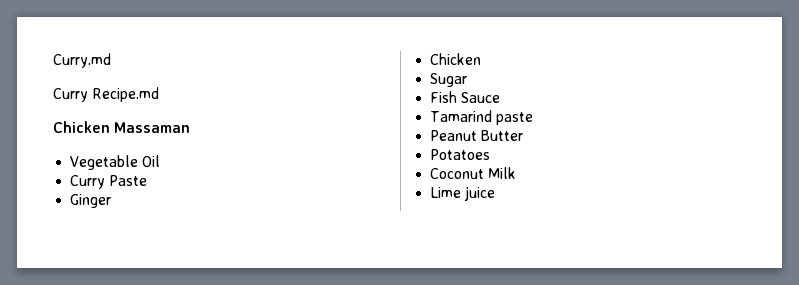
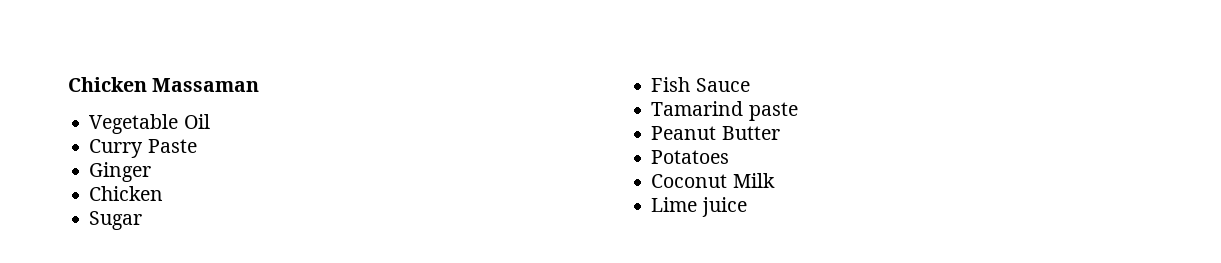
[53,53,111,68] [53,87,160,102] Curry.md // Curry Recipe.md // -> (68, 84) none

